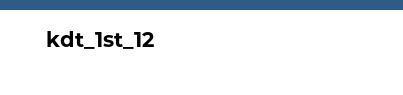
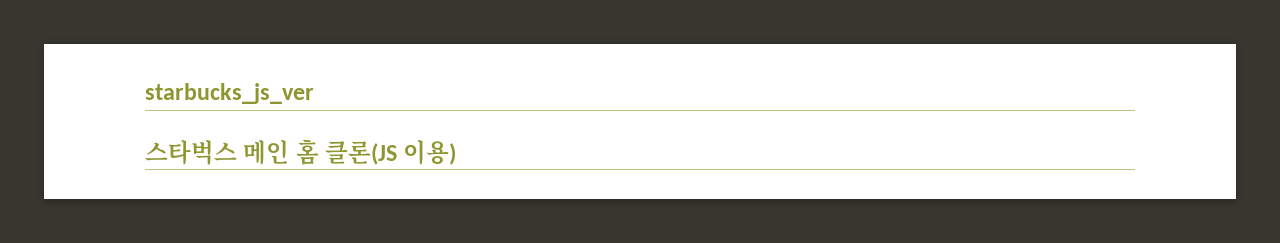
[46,31,154,49] kdt_1st_12 -> [145,83,314,104] [145,139,457,165] starbucks_js_ver // 스타벅스 메인 홈 클론(JS 이용)

